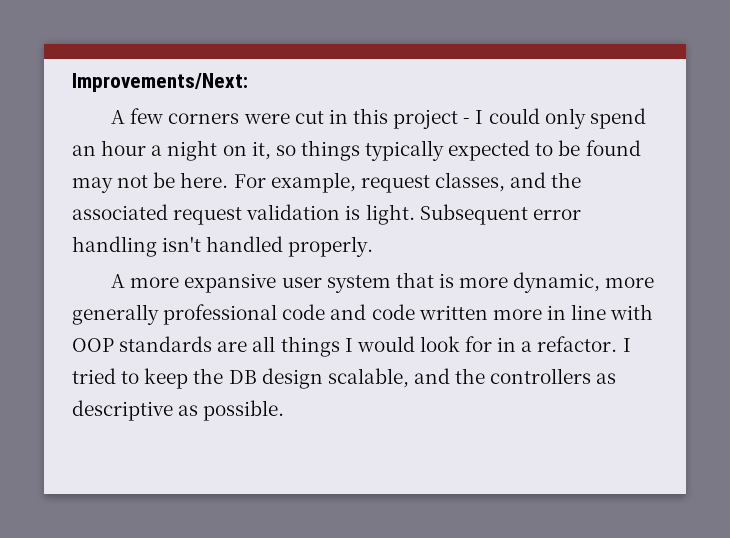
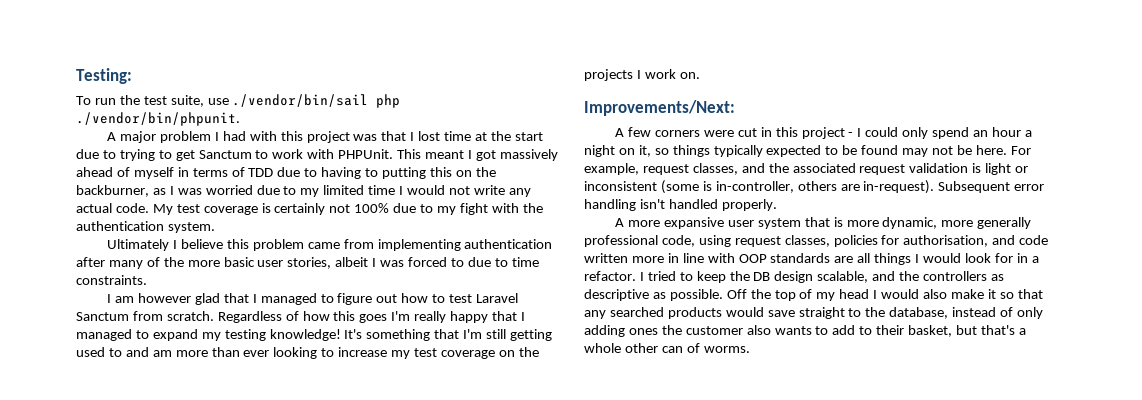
(72, 82) none -> [76,68,132,84] [76,94,401,108] [76,112,240,126] [107,131,543,143] [76,149,558,161] [76,167,496,179] [76,185,531,197] [76,203,543,215] [76,221,215,233] [107,239,553,251] [76,257,539,269] [76,275,147,285] [107,293,519,305] [76,311,525,323] [76,329,553,341] [76,347,539,359] [584,69,700,81] Testing: // To run the test suite, use ./vendor/bin/sail php ./vendor/bin/phpunit. // A major problem I had with this project was that I lost time at the start due to trying to get Sanctum to work with PHPUnit. This meant I got massively ahead of myself in terms of TDD due to having to putting this on the backburner, as I was worried due to my limited time I would not write any actual code. My test coverage is certainly not 100% due to my fight with the authentication system. // Ultimately I believe this problem came from implementing authentication after many of the more basic user stories, albeit I was forced to due to time constraints. // I am however glad that I managed to figure out how to test Laravel Sanctum from scratch. Regardless of how this goes I'm really happy that I managed to expand my testing knowledge! It's something that I'm still getting used to and am more than ever looking to increase my test coverage on the projects I work on. //
[365,204,415,225] light. -> [985,163,1029,175] [584,180,935,194] light or inconsistent (some is in-controller, others are in-request).
[282,304,326,320] code -> [661,235,989,247] code, using request classes, policies for authorisation,
(285, 410) none -> [726,289,1043,301] [584,307,1044,319] [584,325,1026,337] [584,343,750,353] Off the top of my head I would also make it so that any searched products would save straight to the database, instead of only adding ones the customer also wants to add to their basket, but that's a whole other can of worms.

